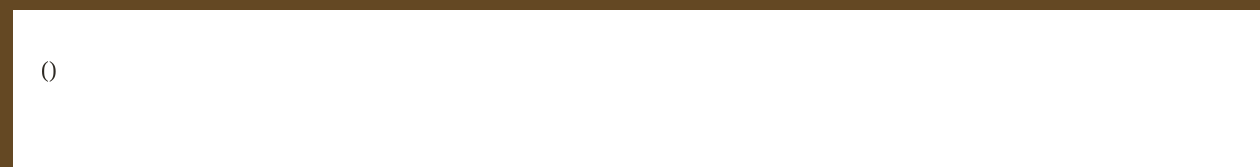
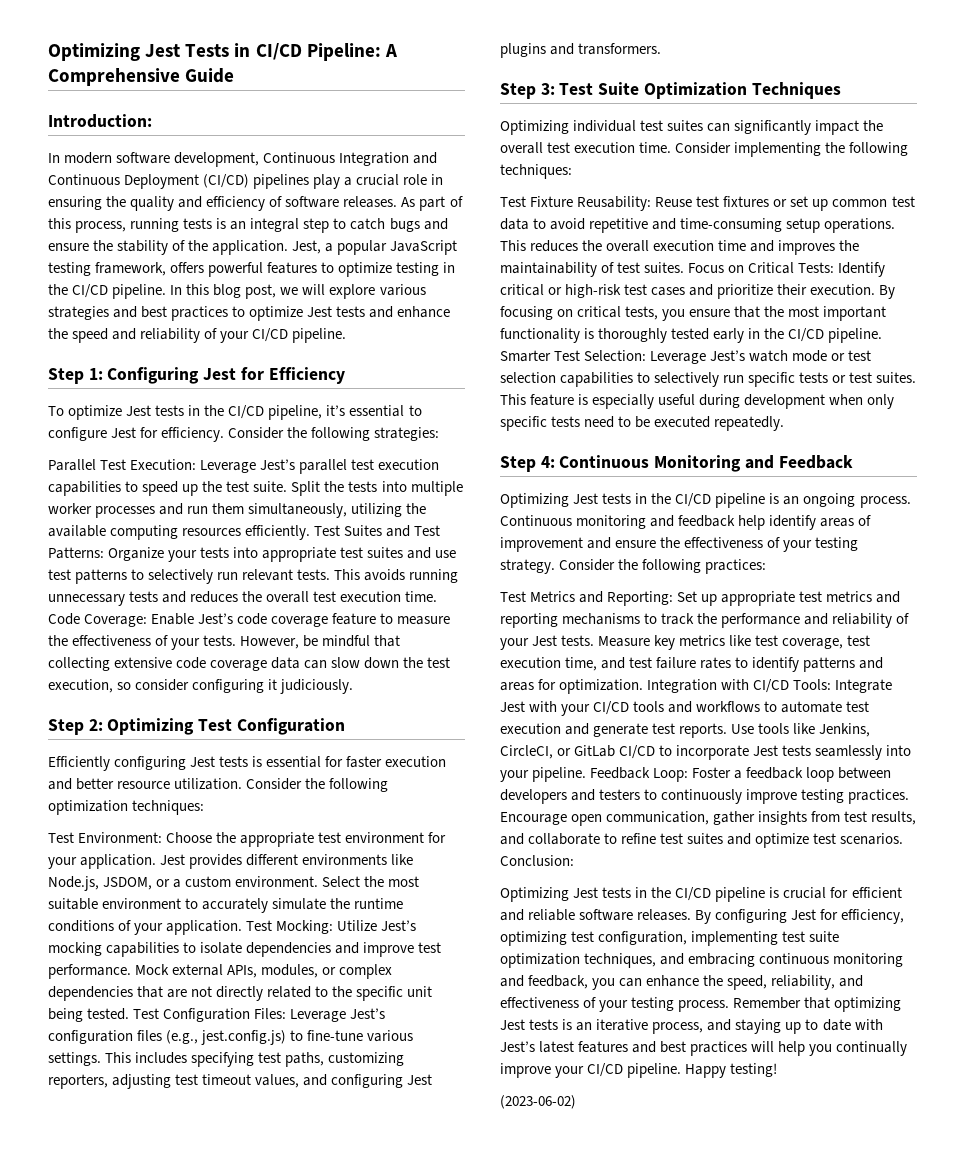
[41,61,57,82] () -> [48,43,397,61] [48,68,235,86] [48,114,152,128] [48,152,438,167] [48,174,444,189] [48,196,463,211] [48,218,448,233] [48,240,458,255] [48,262,456,277] [48,284,426,299] [48,306,451,321] [48,328,347,343] [48,367,345,384] [48,405,422,420] [48,427,440,442] [48,459,440,474] [48,481,463,496] [48,503,427,518] [48,525,441,540] [48,547,457,562] [48,569,459,584] [48,591,438,606] [48,613,451,627] [48,635,401,650] [48,657,451,671] [48,679,354,694] [48,718,345,735] [48,756,447,771] [48,778,389,792] [48,800,205,815] [48,832,447,847] [48,854,414,869] [48,876,420,891] [48,898,404,913] [48,920,417,935] [48,942,442,957] [48,964,393,979] [48,986,433,1001] [48,1008,386,1022] [48,1030,414,1045] [48,1052,405,1067] [48,1074,433,1089] [500,43,662,58] [500,82,841,99] [500,120,884,135] [500,142,909,157] [500,164,572,179] [500,196,915,211] [500,218,896,233] [500,240,860,255] [500,262,886,277] [500,284,896,299] [500,306,887,321] [500,328,883,343] [500,350,872,364] [500,372,917,387] [500,394,895,409] [500,416,785,431] [500,455,853,472] [500,493,911,508] [500,515,872,530] [500,537,859,552] [500,559,767,574] [500,591,901,606] [500,613,910,628] [500,635,871,650] [500,657,884,672] [500,679,893,694] [500,701,870,716] [500,723,871,738] [500,745,912,760] [500,767,892,782] [500,789,910,804] [500,811,917,826] [500,833,904,848] [500,855,574,866] [500,887,902,902] [500,909,905,924] [500,931,840,946] [500,953,904,968] [500,975,864,990] [500,997,902,1012] [500,1019,883,1034] [500,1041,908,1056] [500,1063,778,1078] [500,1095,576,1109] Optimizing Jest Tests in CI/CD Pipeline: A Comprehensive Guide // Introduction: // In modern software development, Continuous Integration and Continuous Deployment (CI/CD) pipelines play a crucial role in ensuring the quality and efficiency of software releases. As part of this process, running tests is an integral step to catch bugs and ensure the stability of the application. Jest, a popular JavaScript testing framework, offers powerful features to optimize testing in the CI/CD pipeline. In this blog post, we will explore various strategies and best practices to optimize Jest tests and enhance the speed and reliability of your CI/CD pipeline. // Step 1: Configuring Jest for Efficiency // To optimize Jest tests in the CI/CD pipeline, it’s essential to configure Jest for efficiency. Consider the following strategies: // Parallel Test Execution: Leverage Jest’s parallel test execution capabilities to speed up the test suite. Split the tests into multiple worker processes and run them simultaneously, utilizing the available computing resources efficiently. Test Suites and Test Patterns: Organize your tests into appropriate test suites and use test patterns to selectively run relevant tests. This avoids running unnecessary tests and reduces the overall test execution time. Code Coverage: Enable Jest’s code coverage feature to measure the effectiveness of your tests. However, be mindful that collecting extensive code coverage data can slow down the test execution, so consider configuring it judiciously. // Step 2: Optimizing Test Configuration // Efficiently configuring Jest tests is essential for faster execution and better resource utilization. Consider the following optimization techniques: // Test Environment: Choose the appropriate test environment for your application. Jest provides different environments like Node.js, JSDOM, or a custom environment. Select the most suitable environment to accurately simulate the runtime conditions of your application. Test Mocking: Utilize Jest’s mocking capabilities to isolate dependencies and improve test performance. Mock external APIs, modules, or complex dependencies that are not directly related to the specific unit being tested. Test Configuration Files: Leverage Jest’s configuration files (e.g., jest.config.js) to fine-tune various settings. This includes specifying test paths, customizing reporters, adjusting test timeout values, and configuring Jest plugins and transformers. // Step 3: Test Suite Optimization Techniques // Optimizing individual test suites can significantly impact the overall test execution time. Consider implementing the following techniques: // Test Fixture Reusability: Reuse test fixtures or set up common test data to avoid repetitive and time-consuming setup operations. This reduces the overall execution time and improves the maintainability of test suites. Focus on Critical Tests: Identify critical or high-risk test cases and prioritize their execution. By focusing on critical tests, you ensure that the most important functionality is thoroughly tested early in the CI/CD pipeline. Smarter Test Selection: Leverage Jest’s watch mode or test selection capabilities to selectively run specific tests or test suites. This feature is especially useful during development when only specific tests need to be executed repeatedly. // Step 4: Continuous Monitoring and Feedback // Optimizing Jest tests in the CI/CD pipeline is an ongoing process. Continuous monitoring and feedback help identify areas of improvement and ensure the effectiveness of your testing strategy. Consider the following practices: // Test Metrics and Reporting: Set up appropriate test metrics and reporting mechanisms to track the performance and reliability of your Jest tests. Measure key metrics like test coverage, test execution time, and test failure rates to identify patterns and areas for optimization. Integration with CI/CD Tools: Integrate Jest with your CI/CD tools and workflows to automate test execution and generate test reports. Use tools like Jenkins, CircleCI, or GitLab CI/CD to incorporate Jest tests seamlessly into your pipeline. Feedback Loop: Foster a feedback loop between developers and testers to continuously improve testing practices. Encourage open communication, gather insights from test results, and collaborate to refine test suites and optimize test scenarios. Conclusion: // Optimizing Jest tests in the CI/CD pipeline is crucial for efficient and reliable software releases. By configuring Jest for efficiency, optimizing test configuration, implementing test suite optimization techniques, and embracing continuous monitoring and feedback, you can enhance the speed, reliability, and effectiveness of your testing process. Remember that optimizing Jest tests is an iterative process, and staying up to date with Jest’s latest features and best practices will help you continually improve your CI/CD pipeline. Happy testing! // (2023-06-02)

